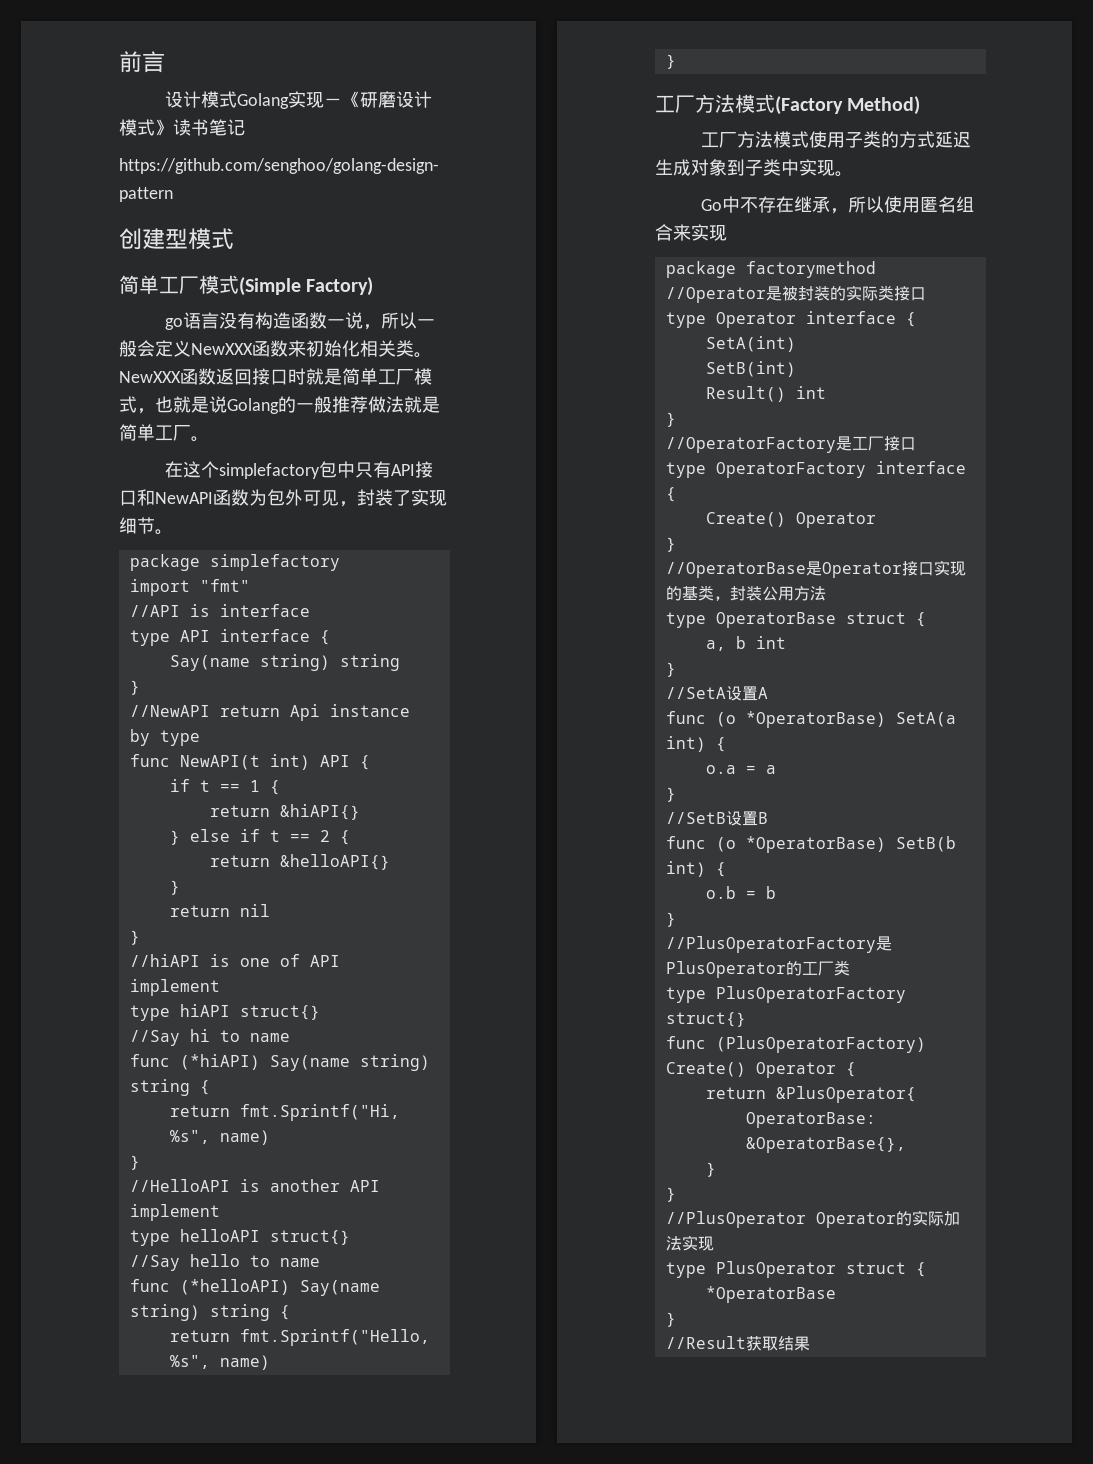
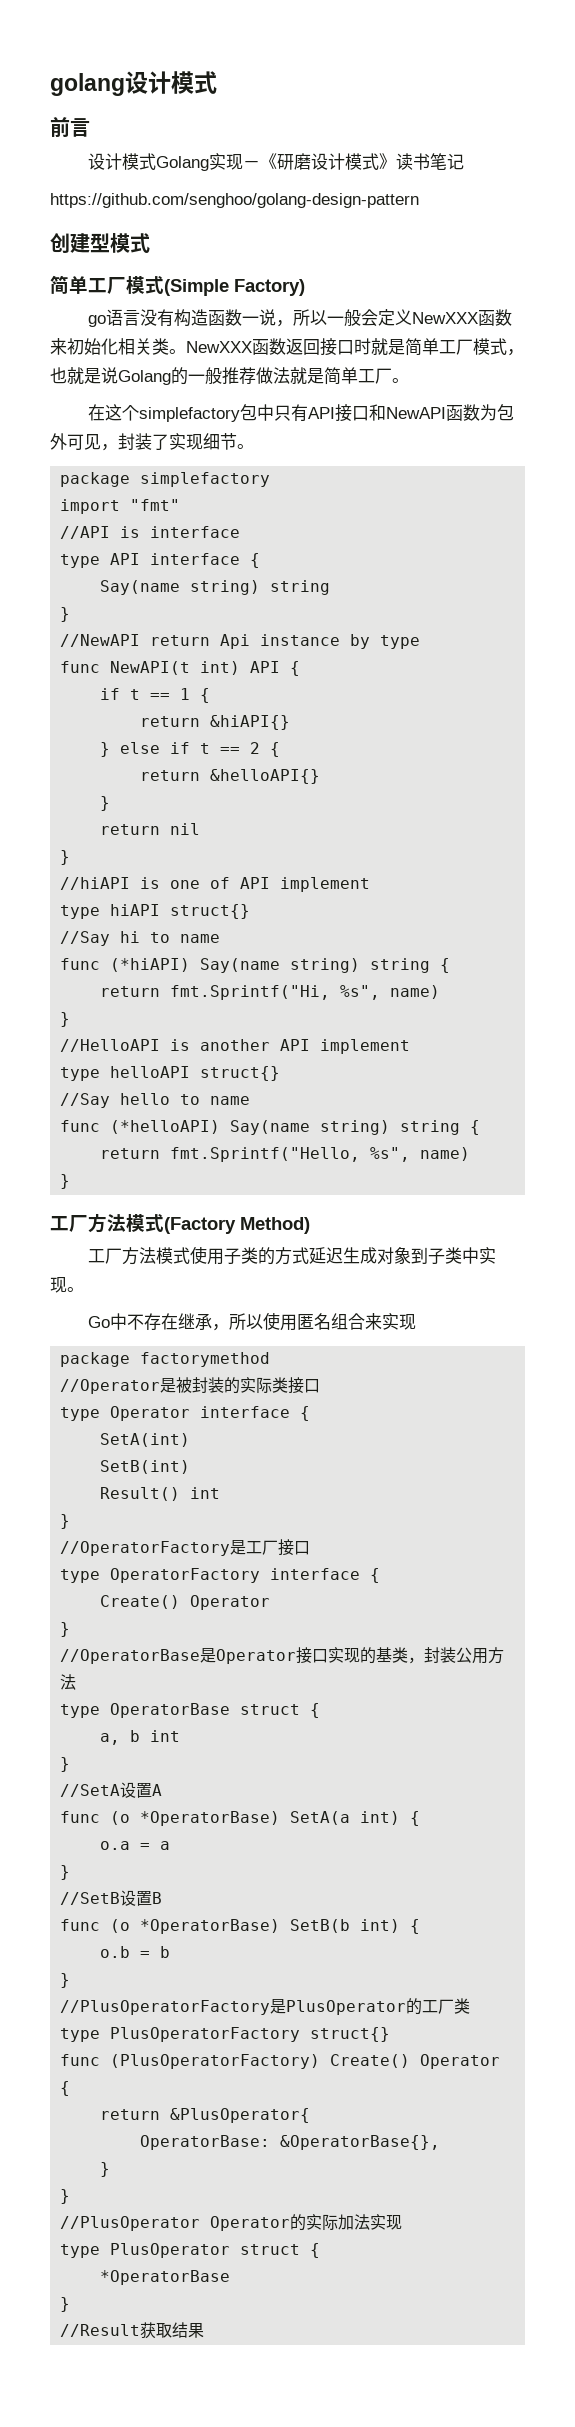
(119, 62) none -> [50,71,217,96] golang设计模式 //

